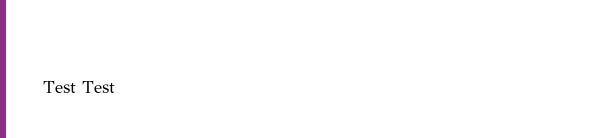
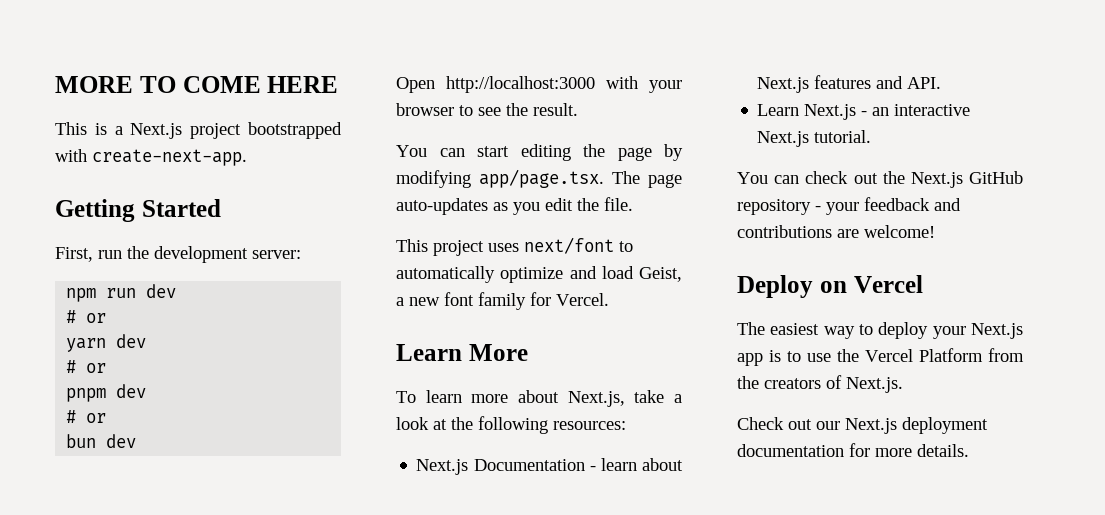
[43,81,115,93] Test Test -> [55,76,339,93] [55,122,342,139] [55,149,247,166] [55,199,221,222] [55,246,301,263] [66,284,177,302] [66,310,107,323] [66,334,147,352] [66,360,107,373] [66,384,147,402] [66,410,107,423] [66,434,137,448] [396,76,682,93] [396,103,578,116] [396,144,683,161] [396,169,682,188] [396,197,633,215] [396,237,633,256] [396,266,682,283] [396,292,609,310] [396,344,528,361] [396,390,682,407] [396,416,626,434] [416,458,683,475] [757,75,942,93] [757,104,971,120] [757,130,872,147] [737,171,1023,188] [737,197,961,215] [737,225,935,238] [737,275,923,298] [737,322,1023,339] [737,348,1024,366] [737,375,903,393] [737,417,988,434] [737,443,969,457] MORE TO COME HERE // This is a Next.js project bootstrapped with create-next-app. // Getting Started // First, run the development server: // npm run dev // # or // yarn dev // # or // pnpm dev // # or // bun dev // Open http://localhost:3000 with your browser to see the result. // You can start editing the page by modifying app/page.tsx. The page auto-updates as you edit the file. // This project uses next/font to automatically optimize and load Geist, a new font family for Vercel. // Learn More // To learn more about Next.js, take a look at the following resources: // Next.js Documentation - learn about Next.js features and API. // Learn Next.js - an interactive Next.js tutorial. // You can check out the Next.js GitHub repository - your feedback and contributions are welcome! // Deploy on Vercel // The easiest way to deploy your Next.js app is to use the Vercel Platform from the creators of Next.js. // Check out our Next.js deployment documentation for more details.

